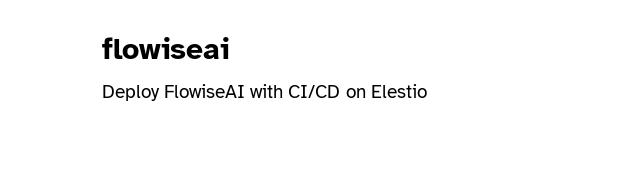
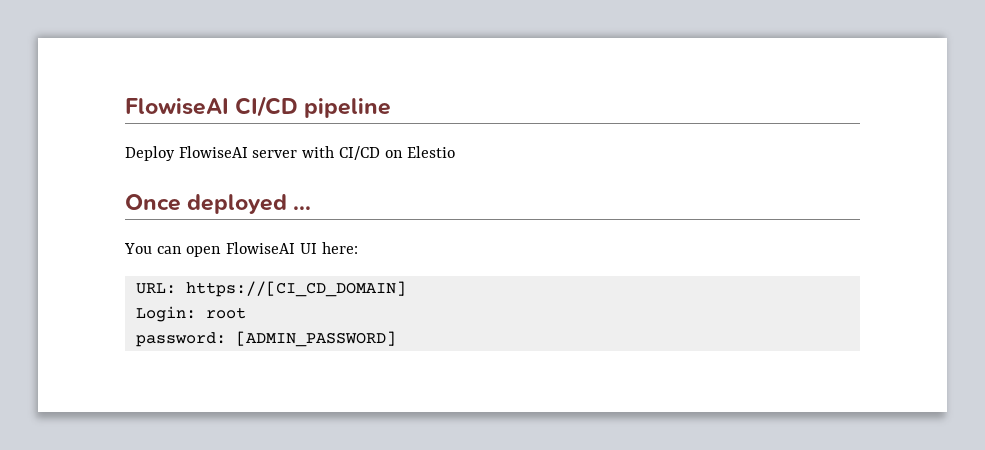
[102,37,229,59] flowiseai -> [125,96,392,118] FlowiseAI CI/CD pipeline
(246, 91) none -> [252,150,298,158] server
(427, 91) none -> [125,194,312,214] [124,242,358,257] [135,281,406,297] [135,306,246,322] [135,331,396,347] // Once deployed ... // You can open FlowiseAI UI here: // URL: https://[CI_CD_DOMAIN] // Login: root // password: [ADMIN_PASSWORD]

